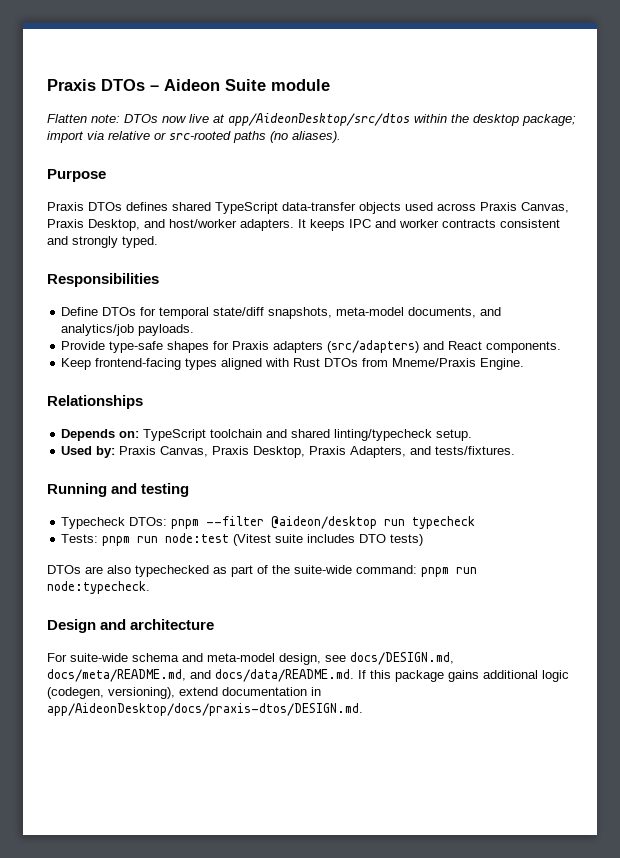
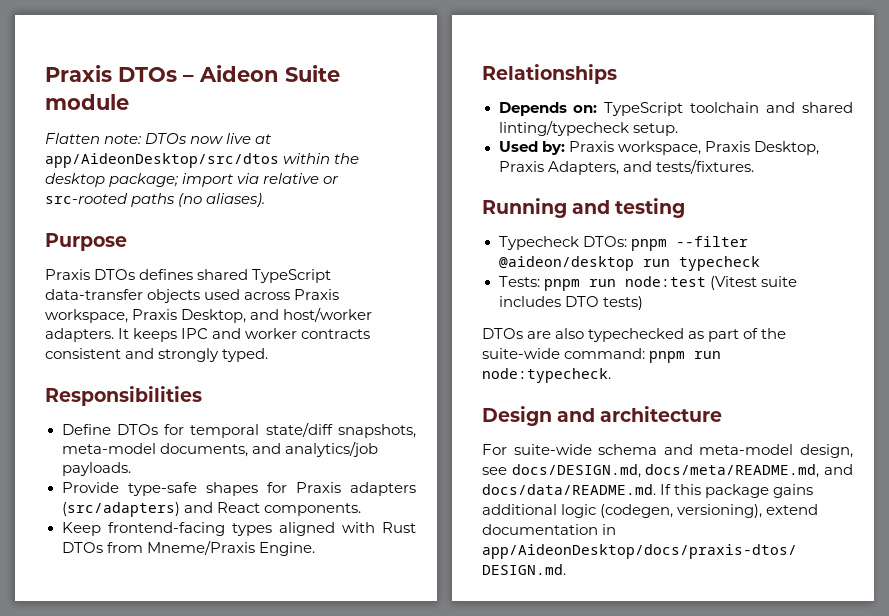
[521,202,569,213] Canvas, -> [45,309,128,323] workspace,
[160,446,209,457] Canvas, -> [617,141,701,155] workspace,

